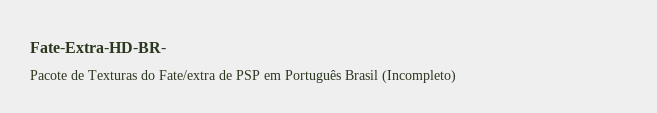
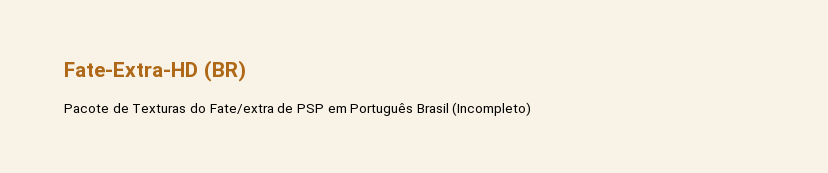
[30,42,166,53] Fate-Extra-HD-BR- -> [64,60,246,82] Fate-Extra-HD (BR)

